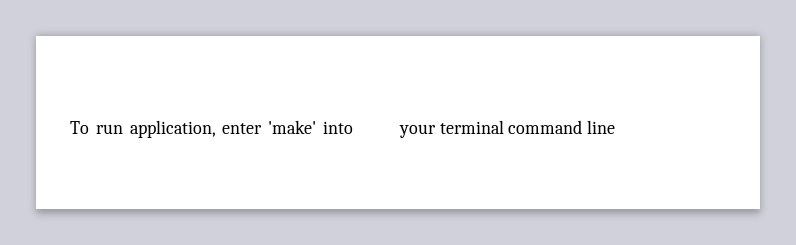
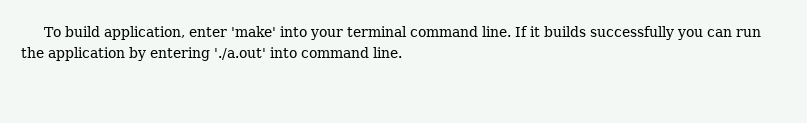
[95,124,123,134] run -> [65,26,101,37] build
[587,120,616,134] line -> [482,26,762,40] [21,47,402,61] line. If it builds successfully you can run the application by entering './a.out' into command line.

